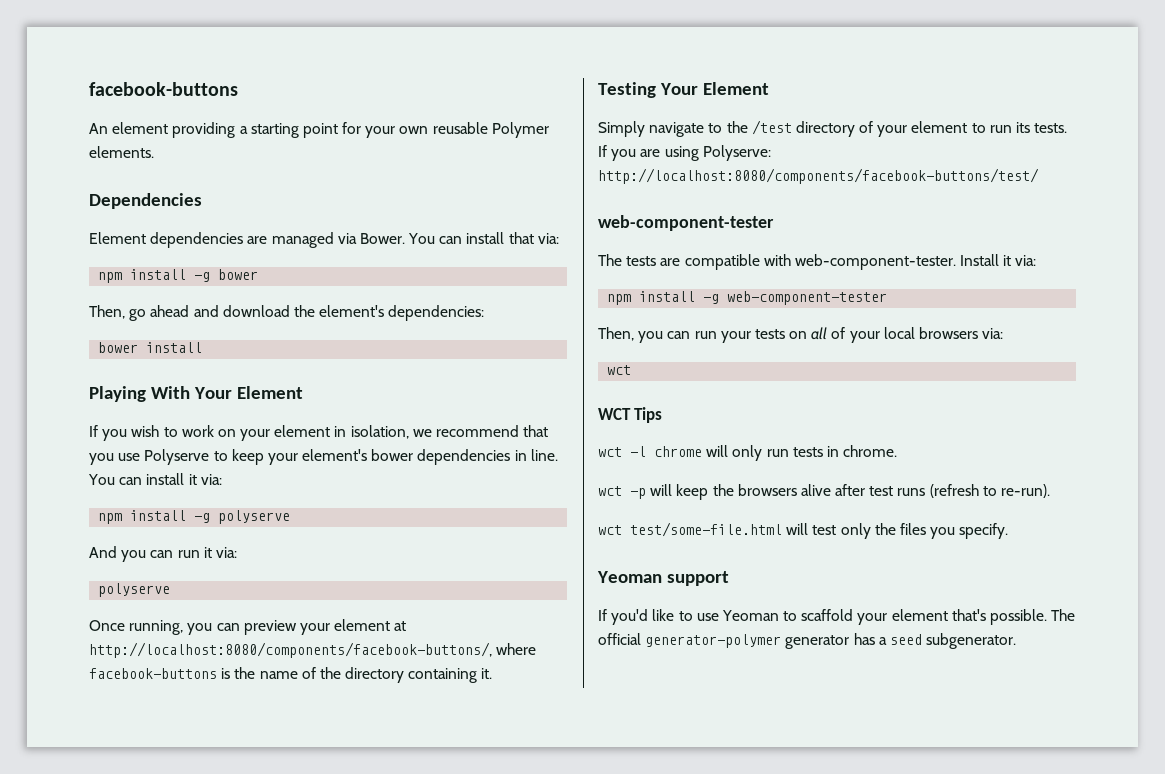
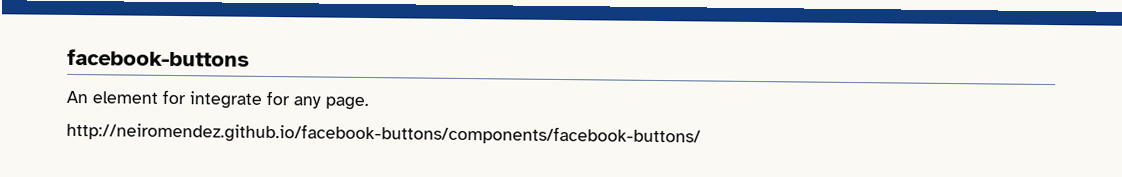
[172,122,549,138] [89,146,154,158] [89,193,202,209] [89,232,559,248] [98,269,259,283] [89,305,485,321] [98,342,203,353] [89,386,303,402] [89,425,549,441] [89,449,558,465] [88,473,222,485] [98,510,291,524] [89,546,237,562] [98,583,171,597] [89,619,407,635] [89,642,537,658] [89,667,493,683] [598,82,769,98] [598,120,1068,137] [598,145,771,161] [598,168,1039,184] [598,215,774,231] [598,254,1037,270] [607,291,888,305] [598,327,1004,343] [607,365,632,375] [598,407,663,423] [598,445,898,461] [598,484,1051,500] [598,522,1009,539] [597,571,729,586] [598,609,1076,625] [598,633,1017,649] providing a starting point for your own reusable Polymer elements. // Dependencies // Element dependencies are managed via Bower. You can install that via: // npm install -g bower // Then, go ahead and download the element's dependencies: // bower install // Playing With Your Element // If you wish to work on your element in isolation, we recommend that you use Polyserve to keep your element's bower dependencies in line. You can install it via: // npm install -g polyserve // And you can run it via: // polyserve // Once running, you can preview your element at http://localhost:8080/components/facebook-buttons/, where facebook-buttons is the name of the directory containing it. // Testing Your Element // Simply navigate to the /test directory of your element to run its tests. If you are using Polyserve: http://localhost:8080/components/facebook-buttons/test/ // web-component-tester // The tests are compatible with web-component-tester. Install it via: // npm install -g web-component-tester // Then, you can run your tests on all of your local browsers via: // wct // WCT Tips // wct -l chrome will only run tests in chrome. // wct -p will keep the browsers alive after test runs (refresh to re-run). // wct test/some-file.html will test only the files you specify. // Yeoman support // If you'd like to use Yeoman to scaffold your element that's possible. The official generator-polymer generator has a seed subgenerator. -> [162,89,369,111] [66,121,701,147] for integrate for any page. // http://neiromendez.github.io/facebook-buttons/components/facebook-buttons/

